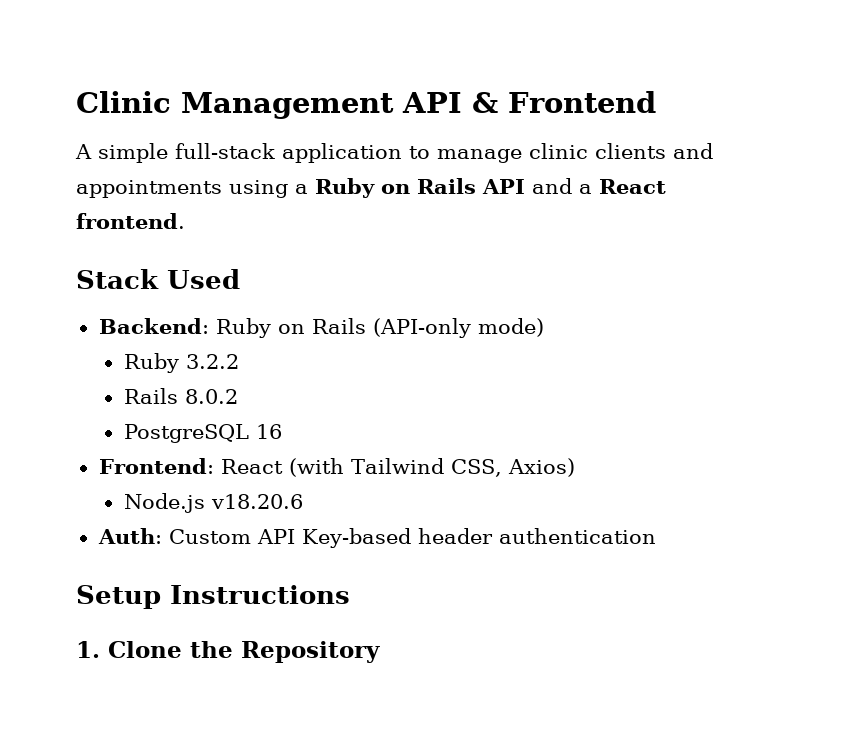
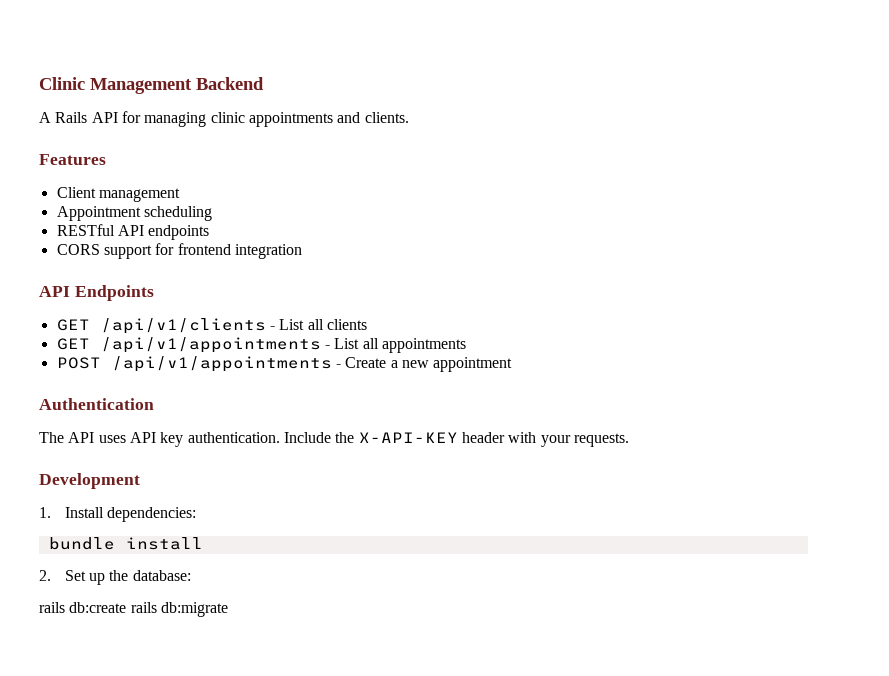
[402,91,656,113] [75,143,713,163] [76,178,666,198] [76,213,185,229] [76,269,240,289] [98,318,544,338] [123,353,239,373] [123,388,238,404] [123,424,283,443] [98,458,575,477] [123,493,303,513] [97,528,656,548] [76,585,350,609] [76,641,380,663] API & Frontend // A simple full-stack application to manage clinic clients and appointments using a Ruby on Rails API and a React frontend. // Stack Used // Backend: Ruby on Rails (API-only mode) // Ruby 3.2.2 // Rails 8.0.2 // PostgreSQL 16 // Frontend: React (with Tailwind CSS, Axios) // Node.js v18.20.6 // Auth: Custom API Key-based header authentication // Setup Instructions // 1. Clone the Repository -> [196,77,264,90] [39,111,409,127] [39,154,106,165] [56,187,180,202] [56,206,212,221] [56,224,210,240] [56,243,302,259] [39,285,154,301] [56,318,367,334] [56,337,466,353] [56,356,513,372] [39,398,154,410] [39,432,629,447] [39,473,140,489] [39,507,197,522] [48,537,203,550] [39,570,191,585] [39,602,228,617] Backend // A Rails API for managing clinic appointments and clients. // Features // Client management // Appointment scheduling // RESTful API endpoints // CORS support for frontend integration // API Endpoints // GET /api/v1/clients - List all clients // GET /api/v1/appointments - List all appointments // POST /api/v1/appointments - Create a new appointment // Authentication // The API uses API key authentication. Include the X-API-KEY header with your requests. // Development // 1. Install dependencies: // bundle install // 2. Set up the database: // rails db:create rails db:migrate

